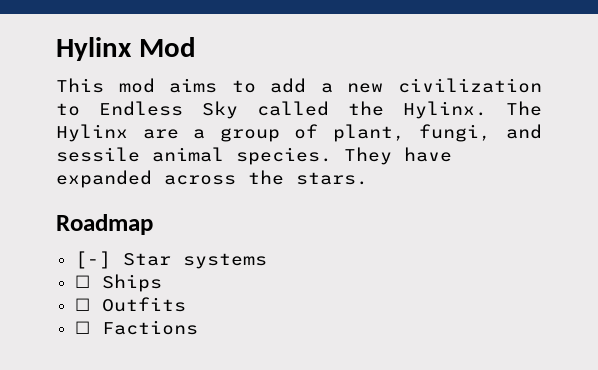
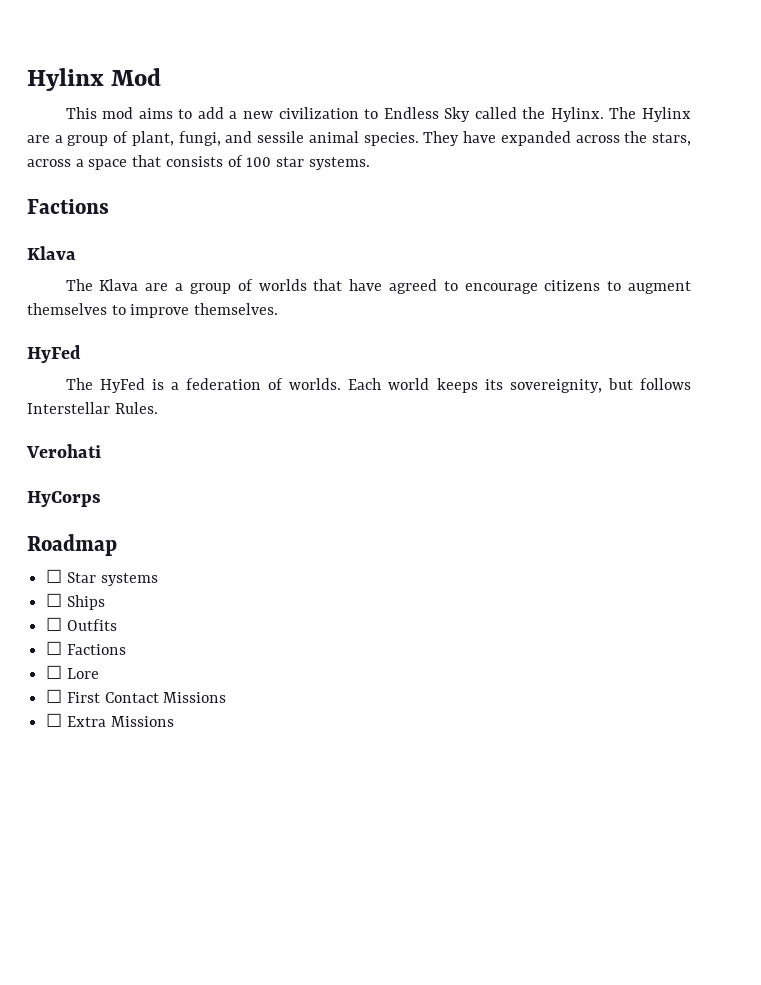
[296,172,368,185] stars. -> [652,133,692,146] [27,155,370,170] [27,199,109,214] [27,246,76,260] [65,279,691,294] [27,303,279,318] [27,345,81,363] [65,378,691,393] [27,402,158,414] [26,444,101,458] [27,491,101,507] stars, across a space that consists of 100 star systems. // Factions // Klava // The Klava are a group of worlds that have agreed to encourage citizens to augment themselves to improve themselves. // HyFed // The HyFed is a federation of worlds. Each world keeps its sovereignity, but follows Interstellar Rules. // Verohati // HyCorps
[74,251,111,269] [-] -> [46,569,63,583] ☐
(198, 327) none -> [46,665,99,679] [46,689,227,703] [46,713,174,727] // ☐ Lore // ☐ First Contact Missions // ☐ Extra Missions

